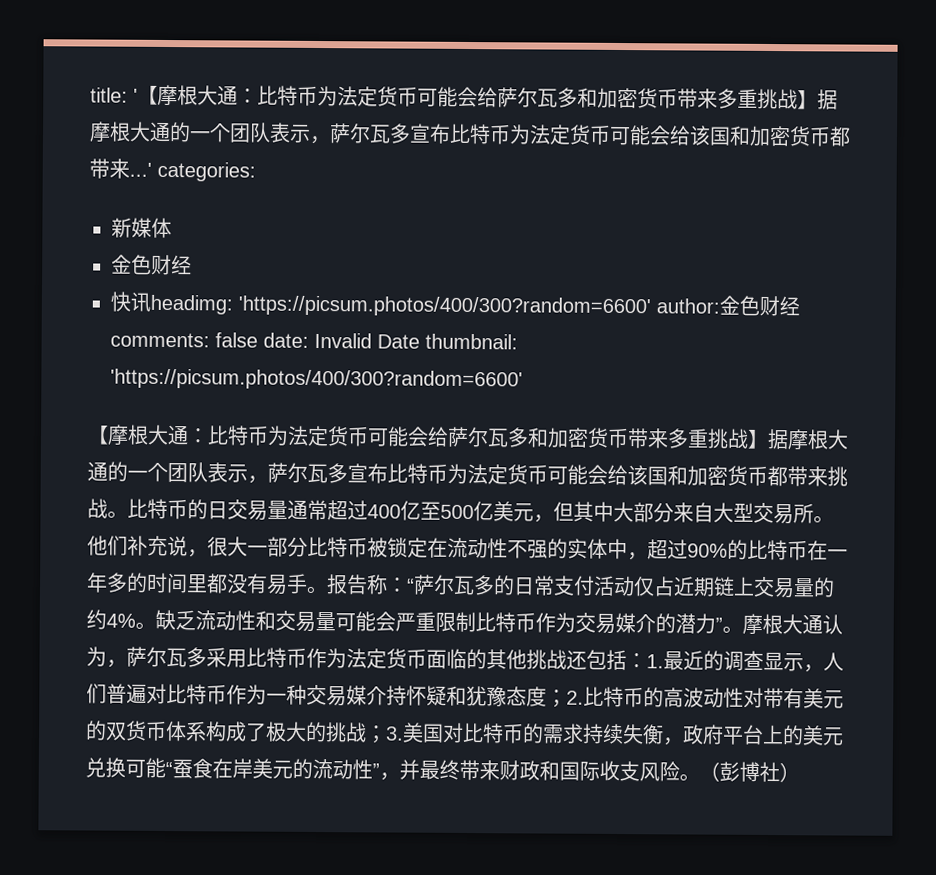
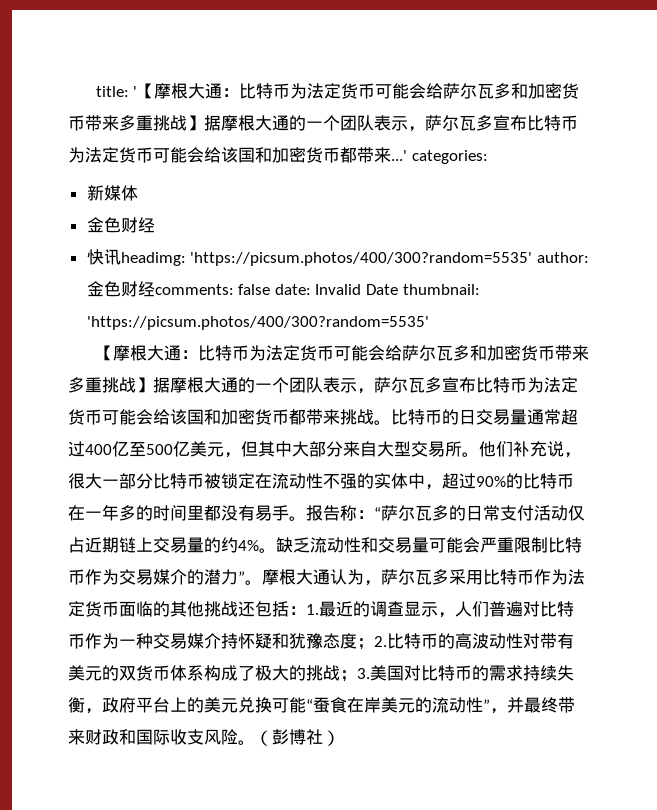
[238,295,651,318] 'https://picsum.photos/400/300?random=6600' -> [190,252,533,266] 'https://picsum.photos/400/300?random=5535'
[110,368,523,391] 'https://picsum.photos/400/300?random=6600' -> [86,316,429,330] 'https://picsum.photos/400/300?random=5535'

